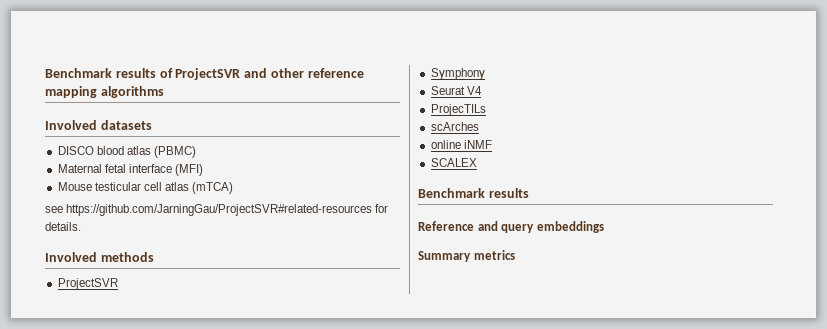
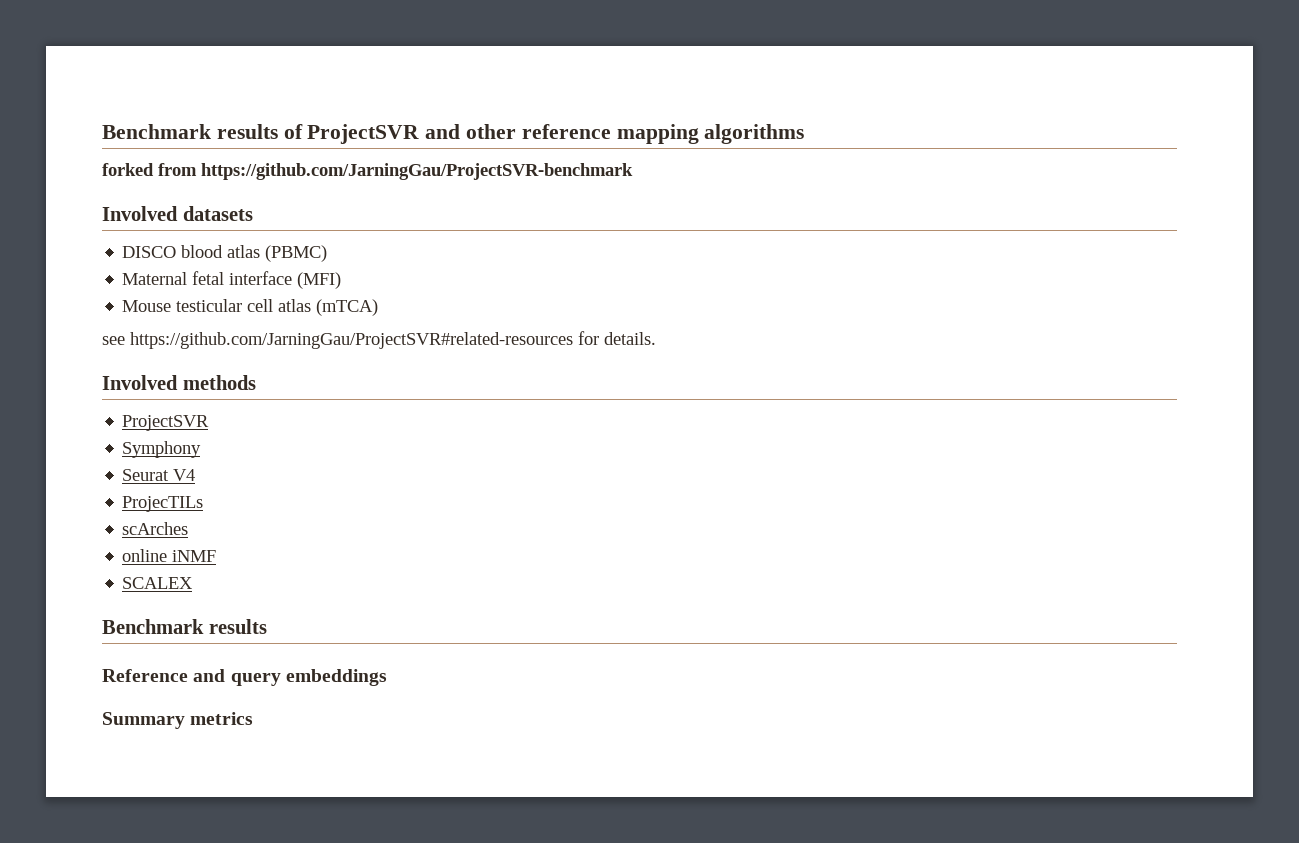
(164, 92) none -> [102,163,633,180] // forked from https://github.com/JarningGau/ProjectSVR-benchmark

